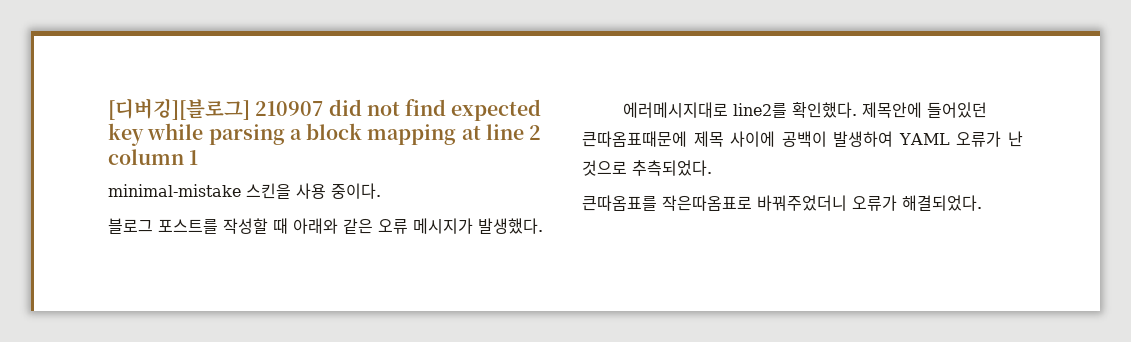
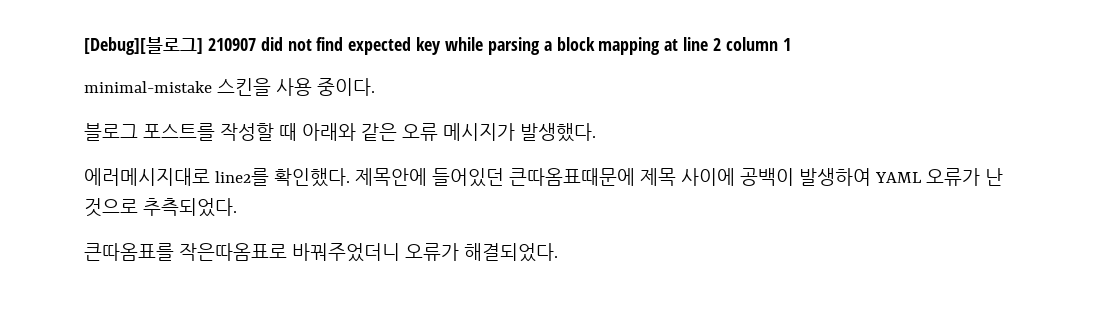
[108,98,250,120] [디버깅][블로그] -> [84,37,203,55] [Debug][블로그]

